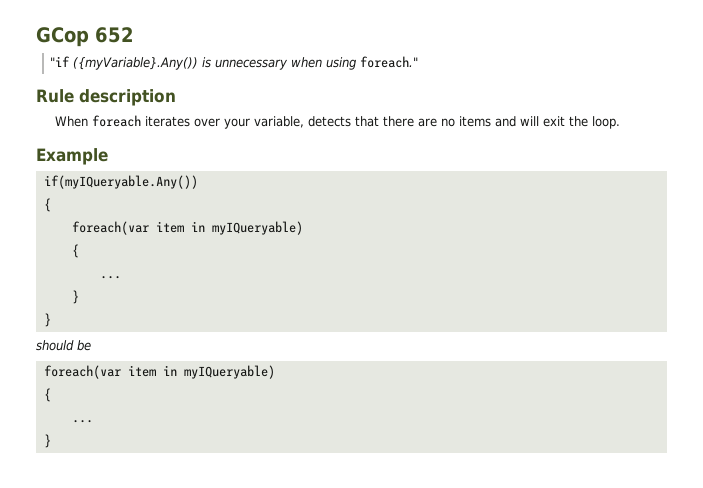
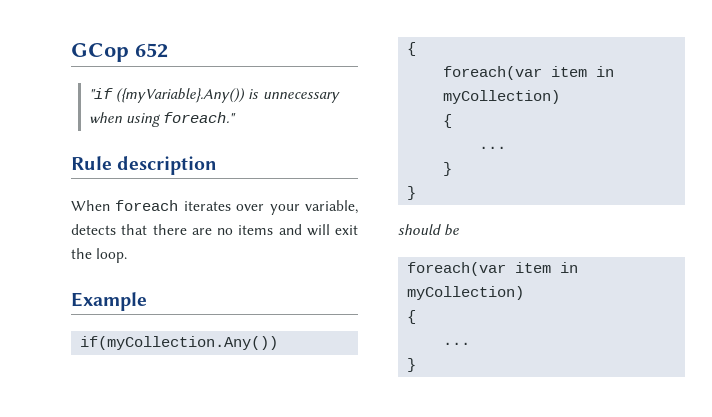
[43,175,198,189] if(myIQueryable.Any()) -> [80,336,279,350] if(myCollection.Any())
[211,221,303,235] myIQueryable) -> [443,90,561,104] myCollection)
[183,365,275,379] myIQueryable) -> [407,286,525,300] myCollection)

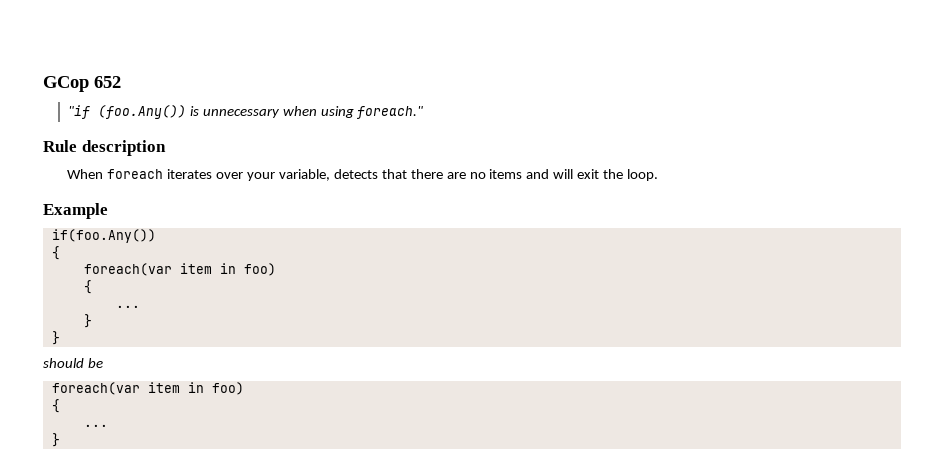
[116,88,246,103] ({myVariable}.Any()) -> [97,105,186,119] (foo.Any())
[80,336,279,350] if(myCollection.Any()) -> [51,229,156,243] if(foo.Any())
[443,90,561,104] myCollection) -> [243,263,276,276] foo)
[407,286,525,300] myCollection) -> [211,382,244,395] foo)

